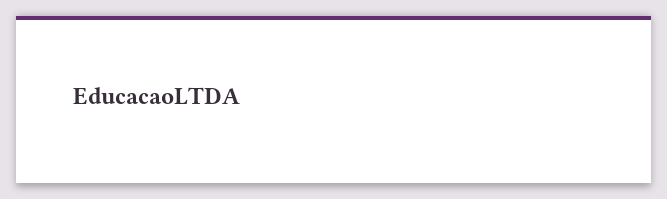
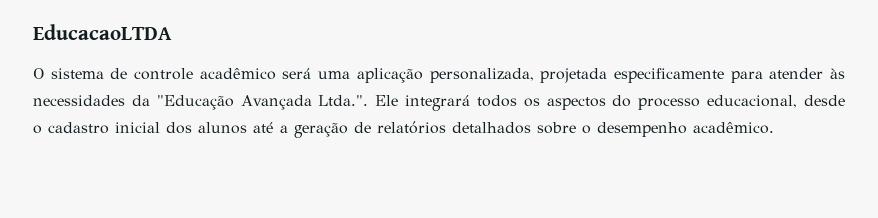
(240, 96) none -> [33,68,846,83] [33,95,845,111] [33,121,774,138] // O sistema de controle acadêmico será uma aplicação personalizada, projetada especificamente para atender às necessidades da "Educação Avançada Ltda.". Ele integrará todos os aspectos do processo educacional, desde o cadastro inicial dos alunos até a geração de relatórios detalhados sobre o desempenho acadêmico.

